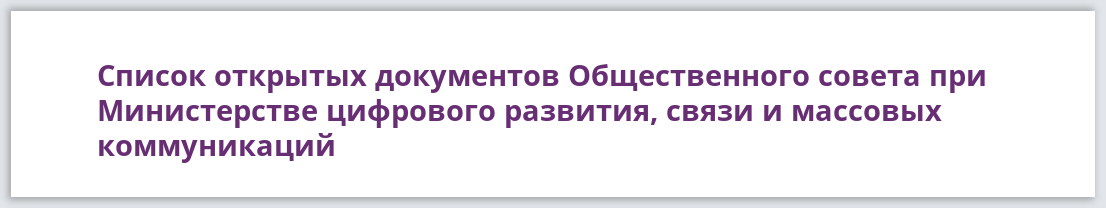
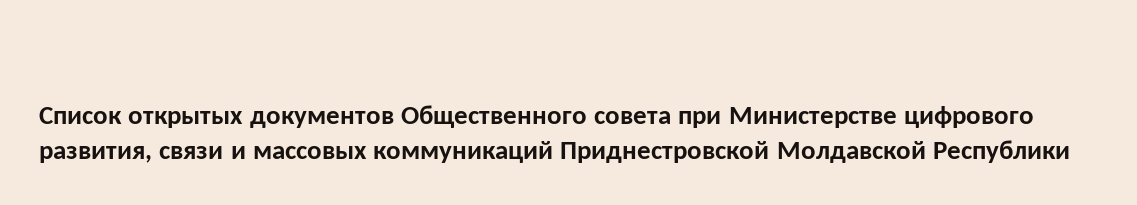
(336, 148) none -> [560,140,1071,163] Приднестровской Молдавской Республики

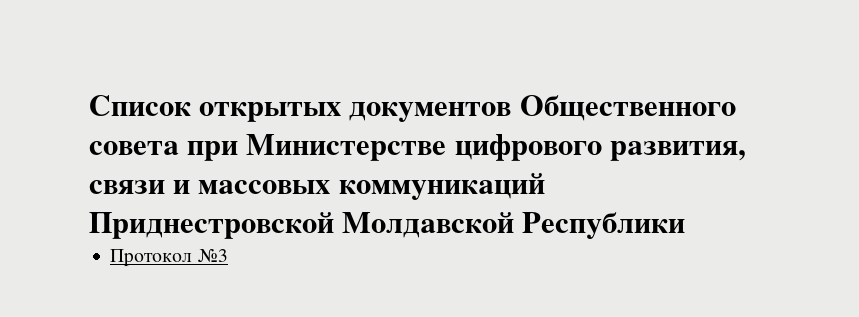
(1071, 151) none -> [110,249,228,267] // Протокол №3

